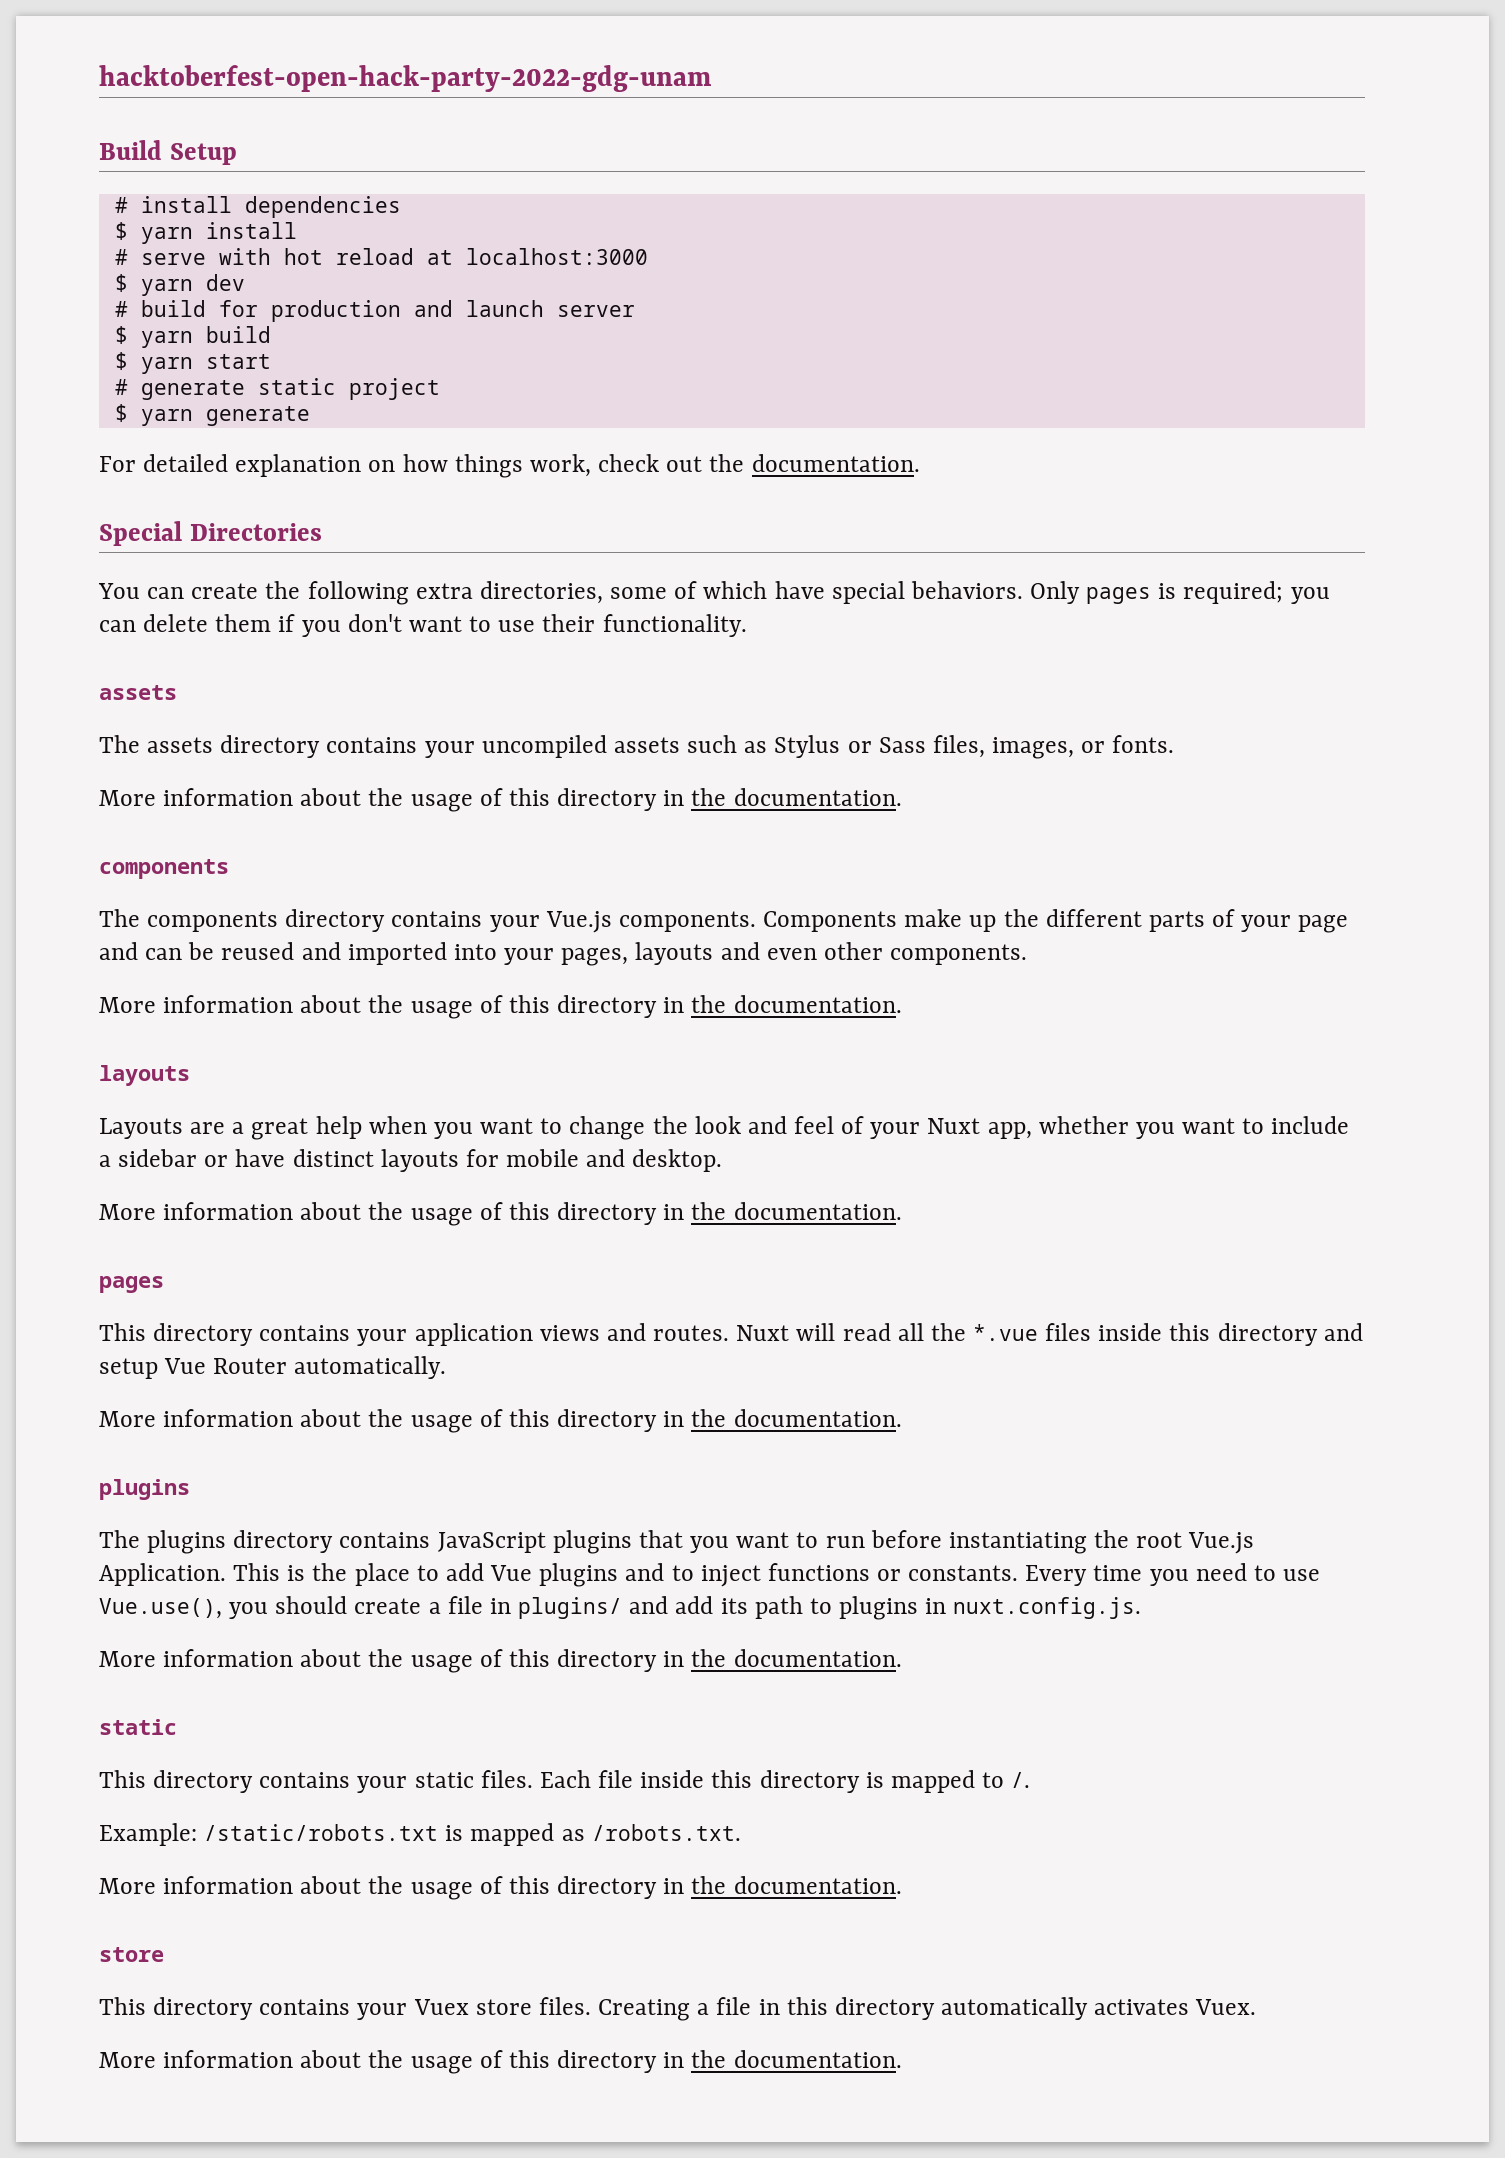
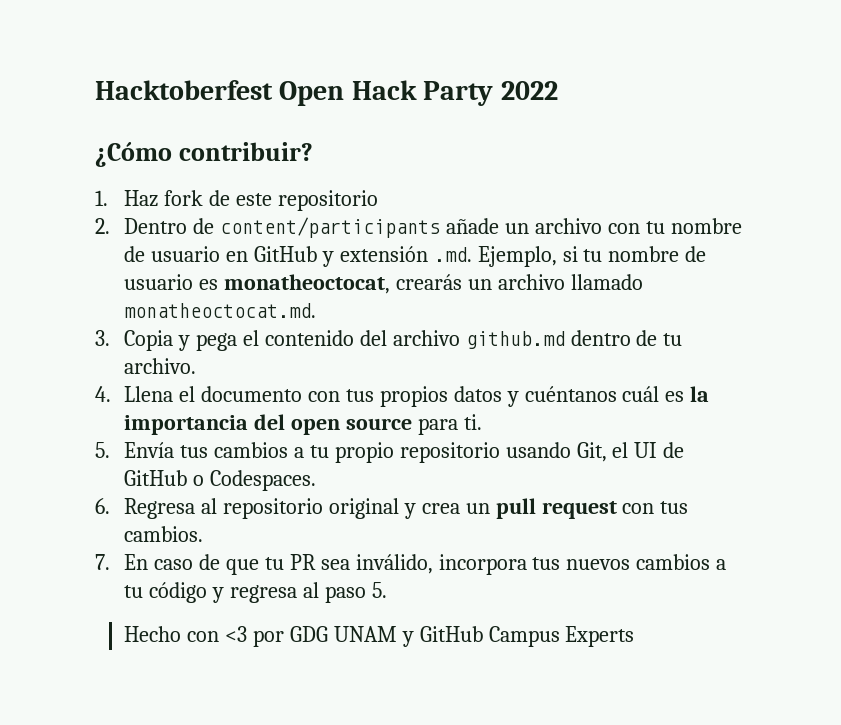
[99,65,711,92] [99,140,237,165] [114,196,401,218] [114,222,297,244] [114,248,648,265] [114,274,245,296] [114,300,635,322] [114,326,271,348] [114,352,271,374] [114,378,440,400] [114,404,310,426] [99,454,920,478] [99,521,322,546] [98,581,1330,605] [99,614,747,637] [99,685,177,700] [99,735,1175,759] [99,788,902,812] [99,859,229,879] [99,909,1349,933] [99,942,1028,966] [99,995,902,1019] [99,1065,190,1086] [99,1116,1350,1140] [99,1149,723,1172] [99,1202,902,1226] [99,1276,164,1293] [99,1323,1363,1346] [99,1356,447,1379] [99,1409,902,1433] [99,1479,190,1500] [99,1530,1255,1554] [99,1563,1321,1587] [99,1596,1142,1620] [99,1649,902,1673] [99,1719,177,1735] [99,1770,1031,1793] [99,1823,741,1846] [99,1876,902,1900] [99,1947,164,1962] [99,1997,1257,2021] [99,2050,902,2074] hacktoberfest-open-hack-party-2022-gdg-unam // Build Setup // # install dependencies // $ yarn install // # serve with hot reload at localhost:3000 // $ yarn dev // # build for production and launch server // $ yarn build // $ yarn start // # generate static project // $ yarn generate // For detailed explanation on how things work, check out the documentation. // Special Directories // You can create the following extra directories, some of which have special behaviors. Only pages is required; you can delete them if you don't want to use their functionality. // assets // The assets directory contains your uncompiled assets such as Stylus or Sass files, images, or fonts. // More information about the usage of this directory in the documentation. // components // The components directory contains your Vue.js components. Components make up the different parts of your page and can be reused and imported into your pages, layouts and even other components. // More information about the usage of this directory in the documentation. // layouts // Layouts are a great help when you want to change the look and feel of your Nuxt app, whether you want to include a sidebar or have distinct layouts for mobile and desktop. // More information about the usage of this directory in the documentation. // pages // This directory contains your application views and routes. Nuxt will read all the *.vue files inside this directory and setup Vue Router automatically. // More information about the usage of this directory in the documentation. // plugins // The plugins directory contains JavaScript plugins that you want to run before instantiating the root Vue.js Application. This is the place to add Vue plugins and to inject functions or constants. Every time you need to use Vue.use(), you should create a file in plugins/ and add its path to plugins in nuxt.config.js. // More information about the usage of this directory in the documentation. // static // This directory contains your static files. Each file inside this directory is mapped to /. // Example: /static/robots.txt is mapped as /robots.txt. // More information about the usage of this directory in the documentation. // store // This directory contains your Vuex store files. Creating a file in this directory automatically activates Vuex. // More information about the usage of this directory in the documentation. -> [95,80,558,106] [95,142,313,167] [95,190,378,211] [95,217,742,238] [123,246,707,267] [123,274,643,294] [123,303,316,318] [95,330,683,351] [123,358,196,374] [95,386,710,407] [123,414,482,435] [95,442,685,463] [123,470,316,491] [95,498,689,519] [123,526,203,542] [95,554,727,575] [123,582,387,603] [123,626,635,647] Hacktoberfest Open Hack Party 2022 // ¿Cómo contribuir? // 1. Haz fork de este repositorio // 2. Dentro de content/participants añade un archivo con tu nombre de usuario en GitHub y extensión .md. Ejemplo, si tu nombre de usuario es monatheoctocat, crearás un archivo llamado monatheoctocat.md. // 3. Copia y pega el contenido del archivo github.md dentro de tu archivo. // 4. Llena el documento con tus propios datos y cuéntanos cuál es la importancia del open source para ti. // 5. Envía tus cambios a tu propio repositorio usando Git, el UI de GitHub o Codespaces. // 6. Regresa al repositorio original y crea un pull request con tus cambios. // 7. En caso de que tu PR sea inválido, incorpora tus nuevos cambios a tu código y regresa al paso 5. // Hecho con <3 por GDG UNAM y GitHub Campus Experts

